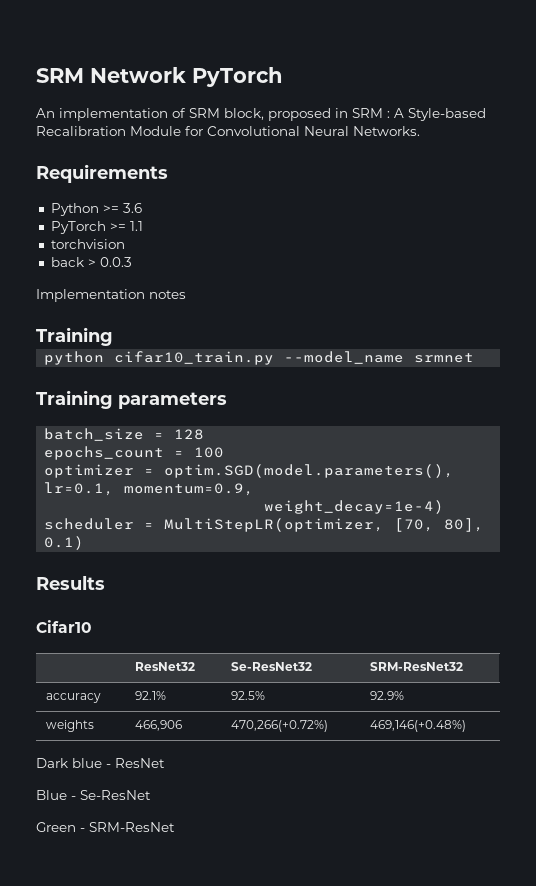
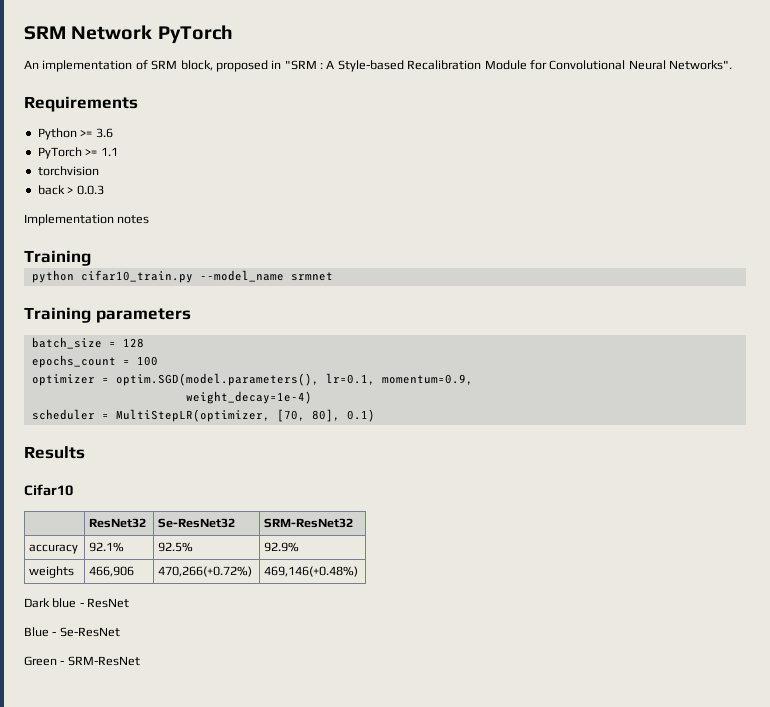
[352,108,383,118] SRM -> [284,60,317,70] "SRM
[353,126,420,136] Networks. -> [669,60,732,70] Networks".

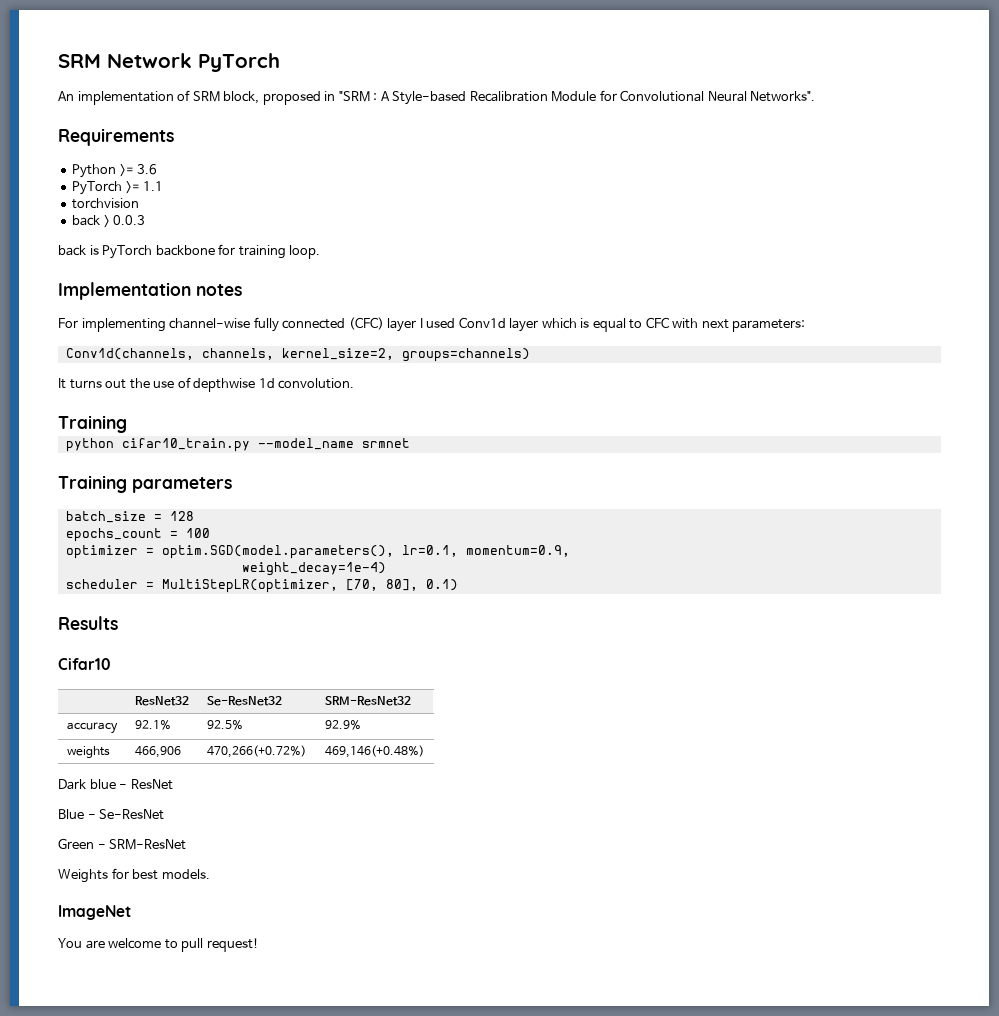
[24,214,150,226] Implementation notes -> [58,244,321,259] [58,282,242,300] [58,317,806,332] [65,348,530,362] [58,377,355,392] back is PyTorch backbone for training loop. // Implementation notes // For implementing channel-wise fully connected (CFC) layer I used Conv1d layer which is equal to CFC with next parameters: // Conv1d(channels, channels, kernel_size=2, groups=channels) // It turns out the use of depthwise 1d convolution.
(140, 661) none -> [58,868,210,883] [58,905,131,920] [58,938,259,952] // Weights for best models. // ImageNet // You are welcome to pull request!

